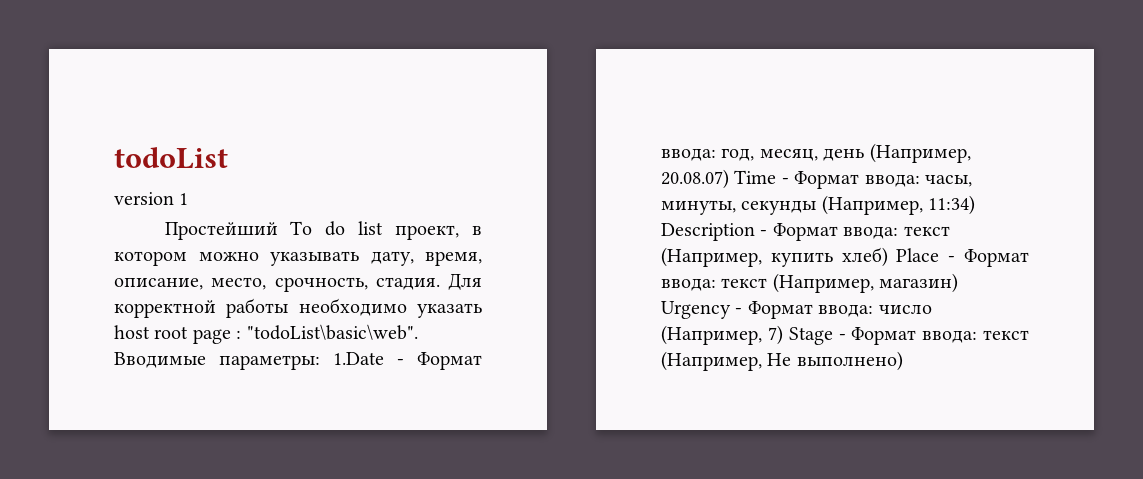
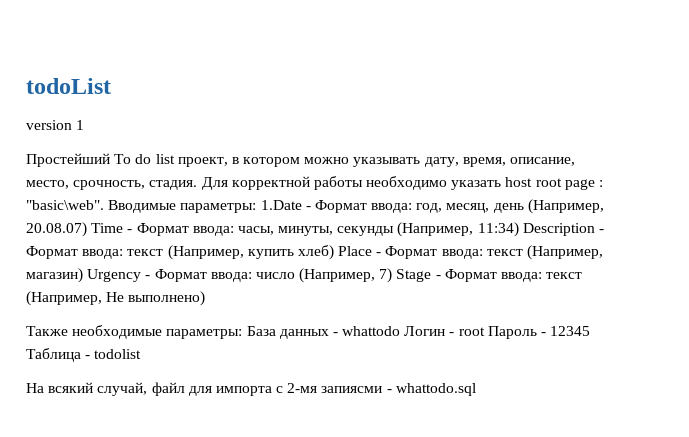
[246,324,418,340] "todoList\basic\web". -> [26,200,104,210] "basic\web".
(903, 361) none -> [26,325,591,339] [26,348,142,362] [26,382,476,396] // Также необходимые параметры: База данных - whattodo Логин - root Пароль - 12345 Таблица - todolist // На всякий случай, файл для импорта с 2-мя запиясми - whattodo.sql

